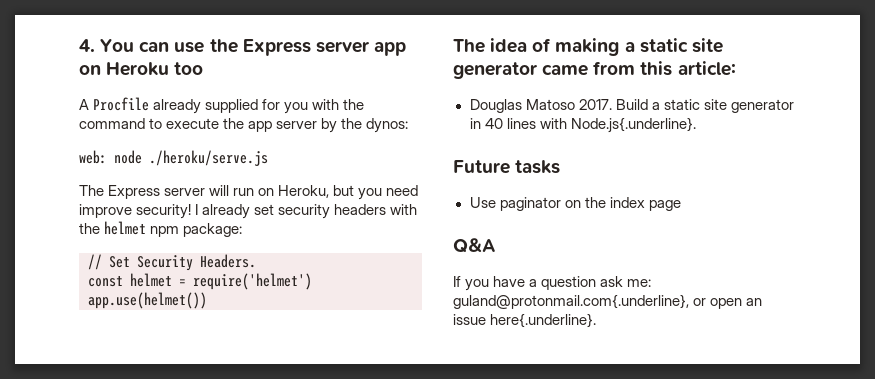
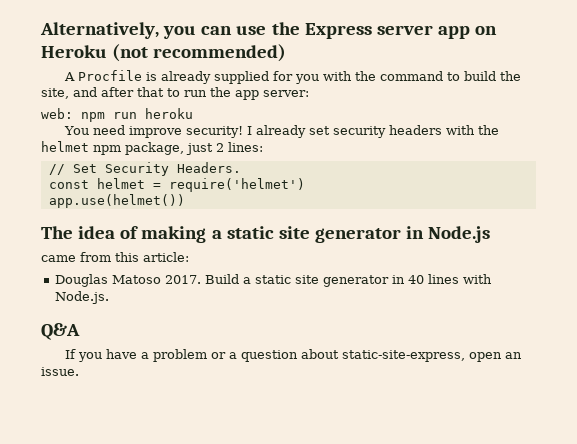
[79,39,135,52] 4. You -> [40,22,197,39] Alternatively, you
[174,62,204,75] too -> [112,44,287,62] (not recommended)
(150, 104) none -> [145,72,157,81] is
[166,118,409,133] [79,150,268,166] [79,185,383,200] execute the app server by the dynos: // web: node ./heroku/serve.js // The Express server will run on Heroku, but you -> [463,71,521,81] [41,87,309,100] [41,108,193,122] [63,126,90,135] build the site, and after that to run the app server: // web: npm run heroku // You
[183,223,243,237] package: -> [125,142,263,155] package, just 2 lines:
(537, 70) none -> [406,226,491,243] in Node.js //
[570,117,696,133] [453,160,561,174] [469,197,681,211] Node.js{.underline}. // Future tasks // Use paginator on the index page -> [55,291,110,304] Node.js.
[541,276,652,290] [453,294,763,309] [453,313,597,328] question ask me: guland@protonmail.com{.underline}, or open an issue here{.underline}. -> [152,349,522,362] [41,367,79,376] problem or a question about static-site-express, open an issue.

